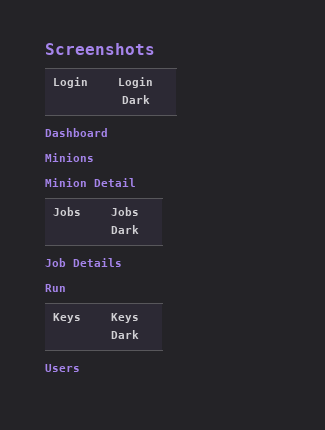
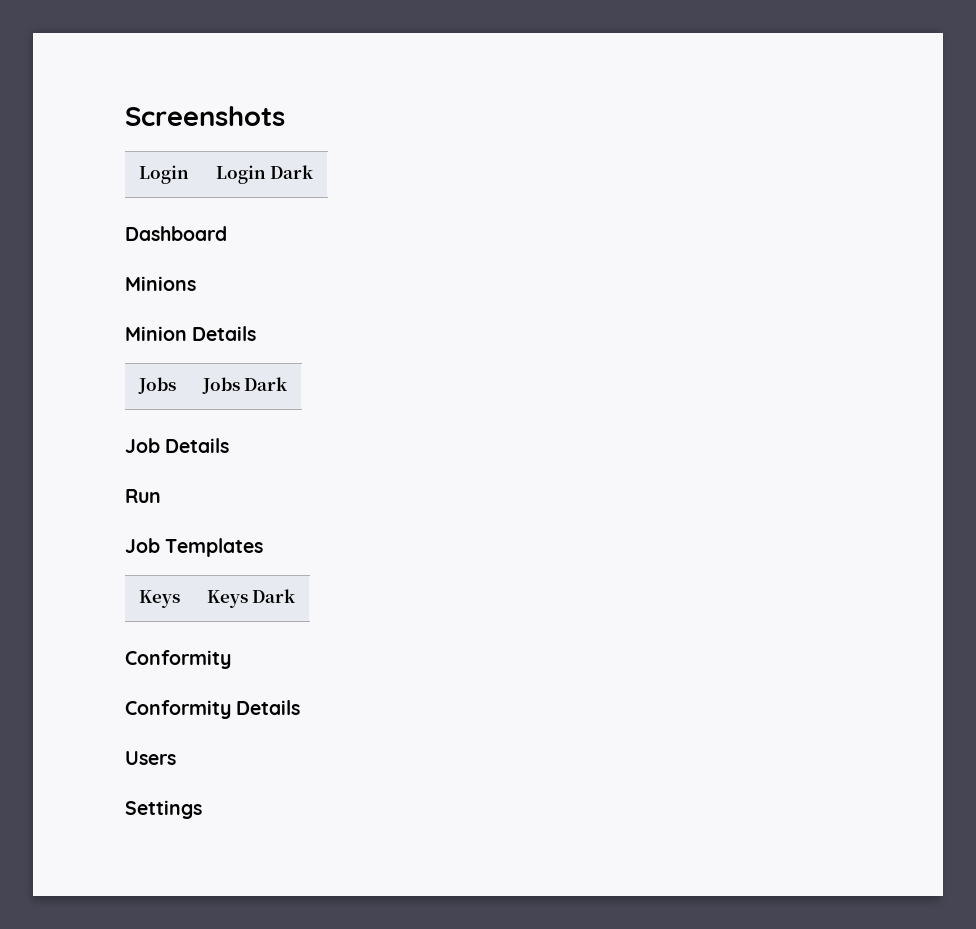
[94,178,136,187] Detail -> [192,326,257,341] Details
(66, 288) none -> [125,538,264,557] // Job Templates
(139, 334) none -> [125,650,231,669] [125,700,301,719] // Conformity // Conformity Details
(80, 368) none -> [125,800,202,819] // Settings

